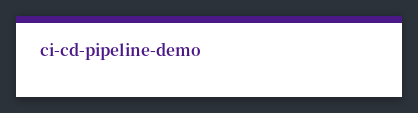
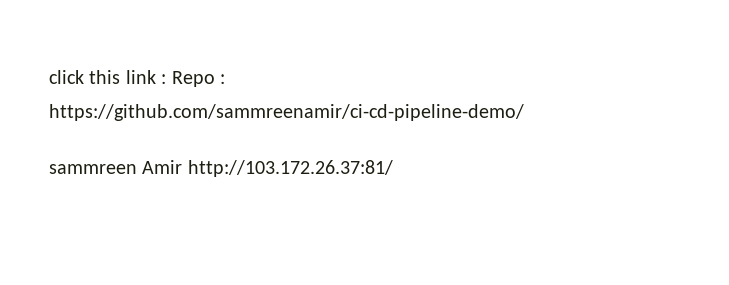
[40,42,201,60] ci-cd-pipeline-demo -> [49,70,226,87] [49,104,524,121] [49,160,393,177] click this link : Repo : https://github.com/sammreenamir/ci-cd-pipeline-demo/ // sammreen Amir http://103.172.26.37:81/

